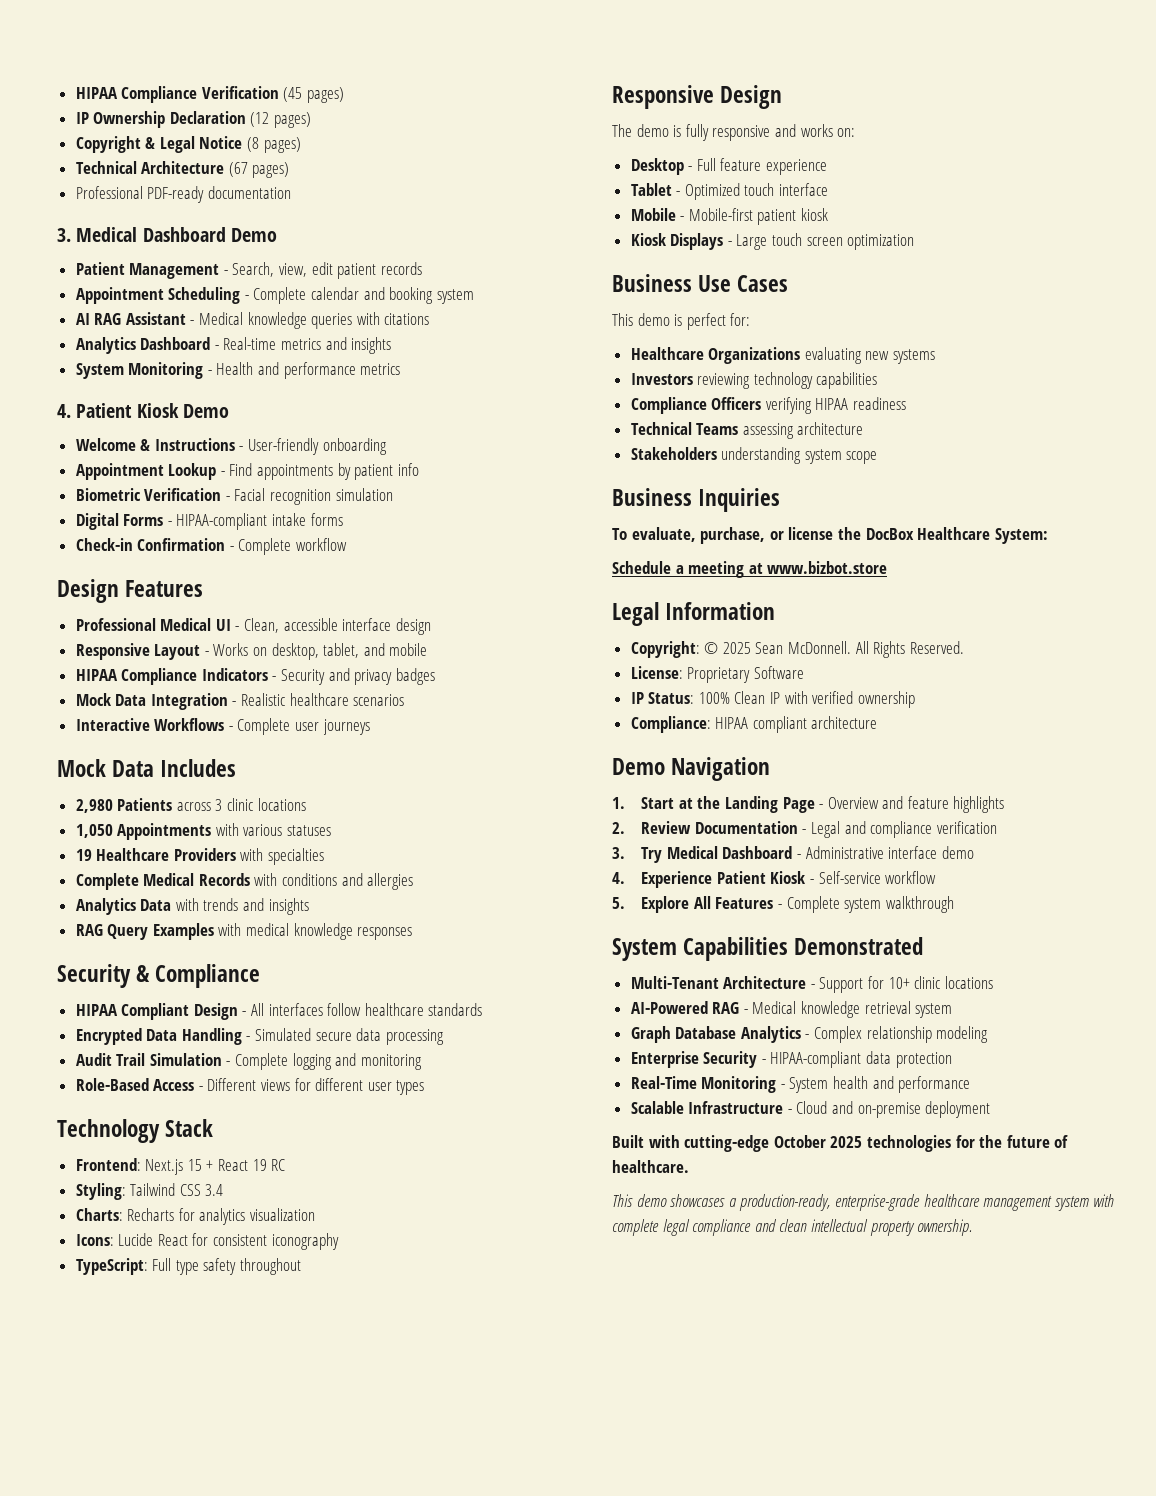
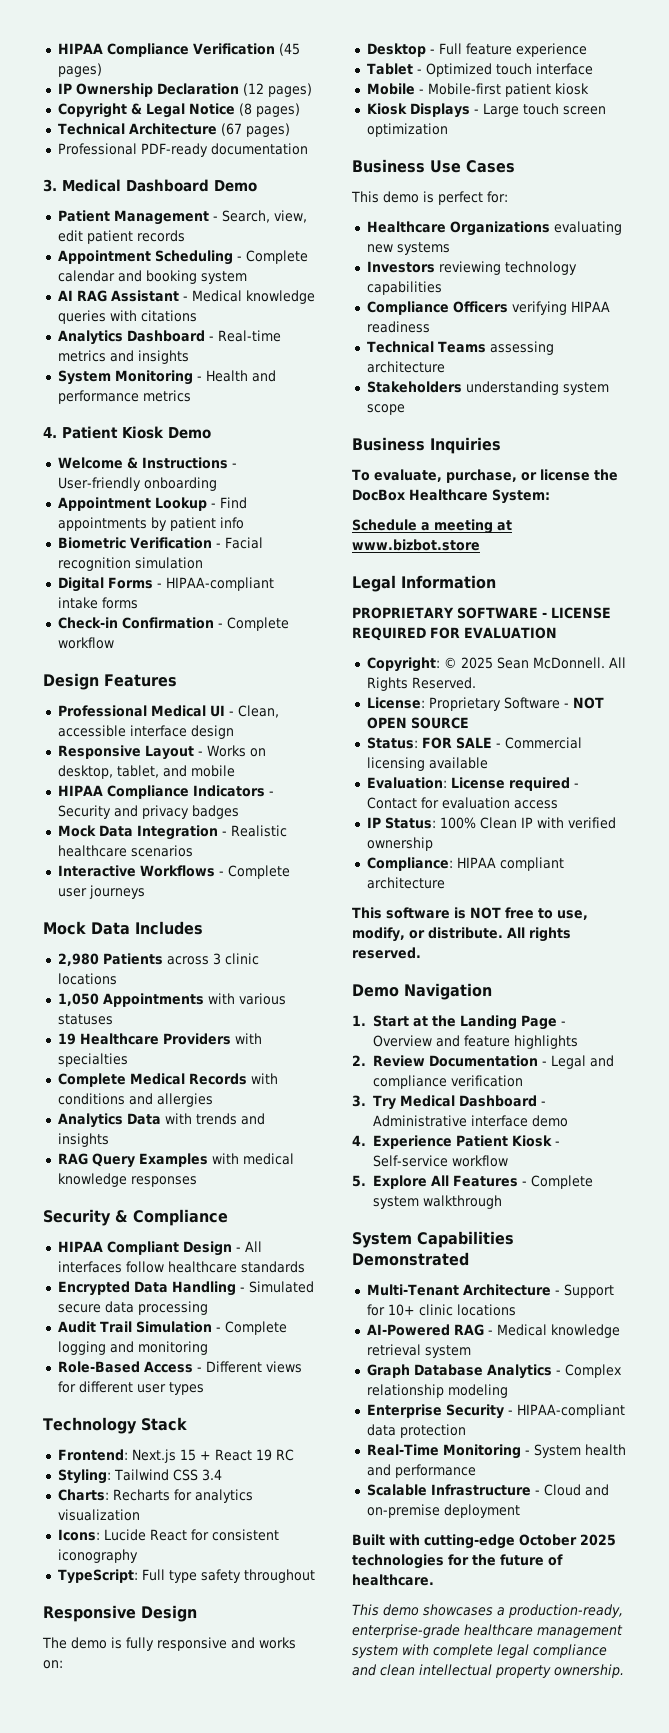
(776, 611) none -> [352,607,611,619] [352,627,557,641] // PROPRIETARY SOFTWARE - LICENSE REQUIRED FOR EVALUATION
(804, 672) none -> [563,697,604,709] [366,717,469,729] [366,737,582,749] [366,757,488,771] [366,777,579,791] [366,797,558,809] - NOT OPEN SOURCE // Status: FOR SALE - Commercial licensing available // Evaluation: License required - Contact for evaluation access
(878, 722) none -> [352,907,588,920] [352,927,571,942] [352,947,421,959] // This software is NOT free to use, modify, or distribute. All rights reserved.

